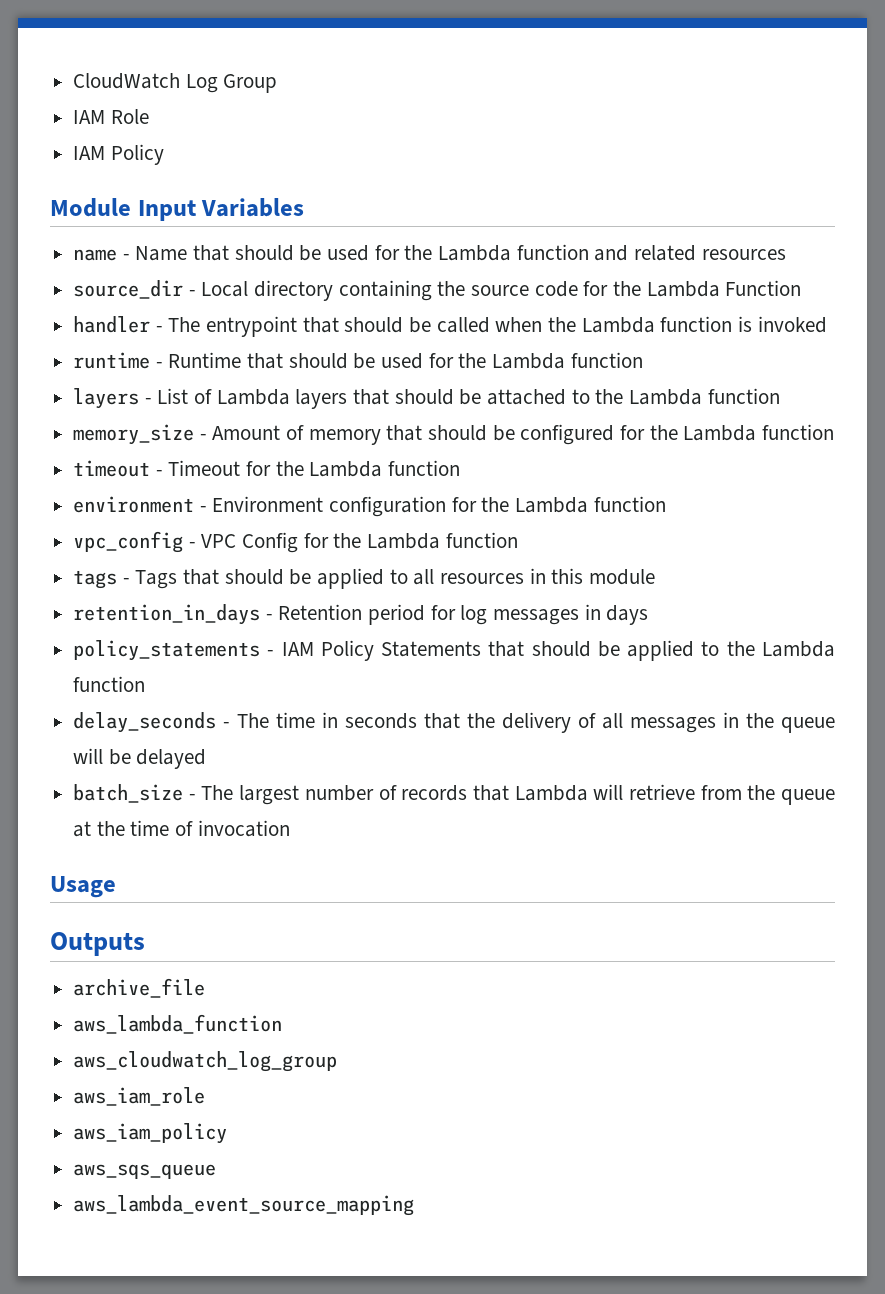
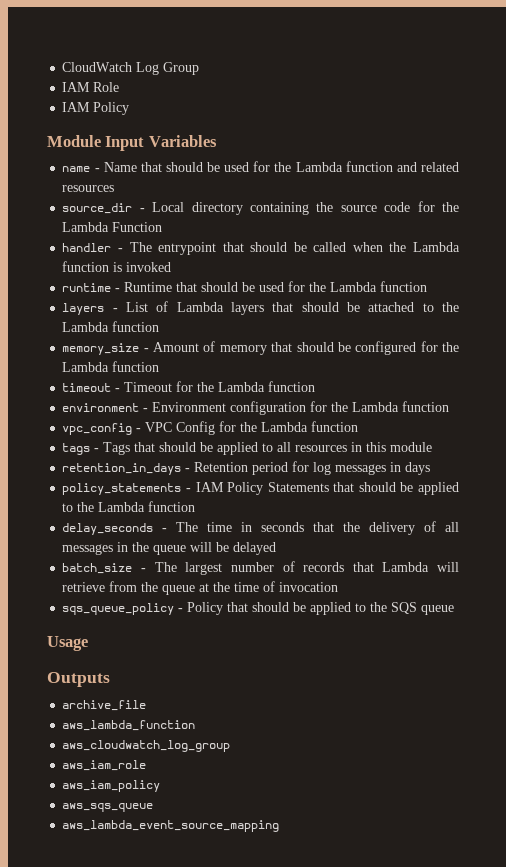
(290, 828) none -> [62,602,455,615] // sqs_queue_policy - Policy that should be applied to the SQS queue

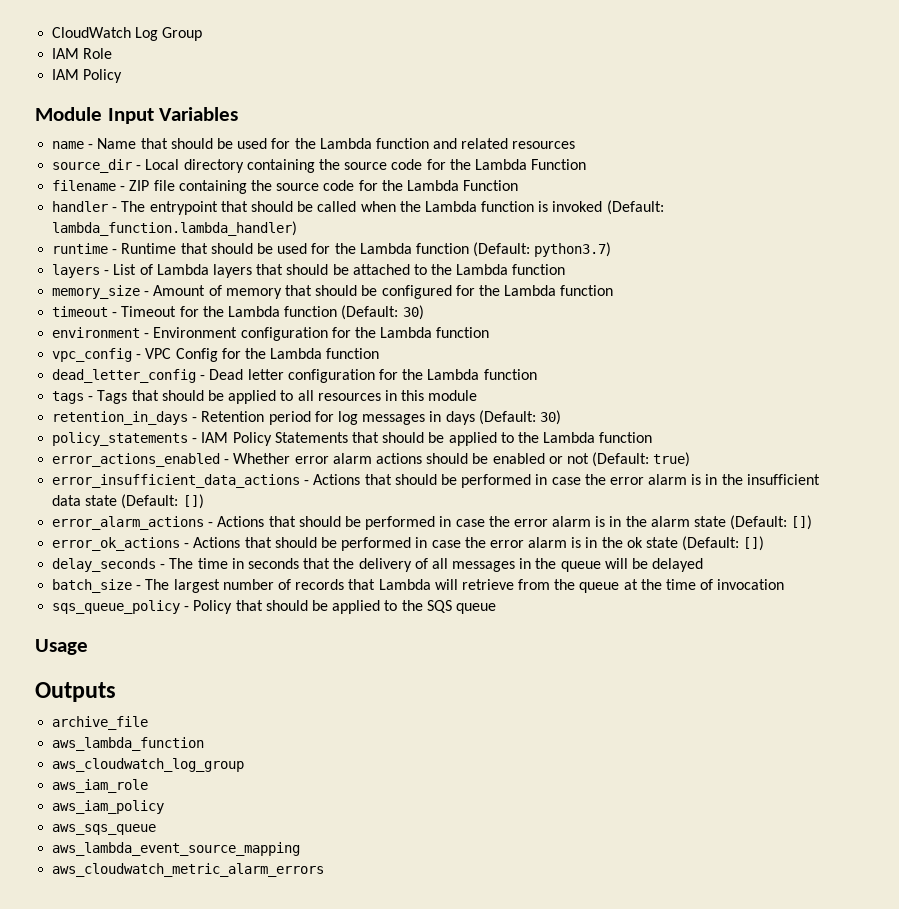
(163, 227) none -> [52,180,519,194] // filename - ZIP file containing the source code for the Lambda Function
(172, 267) none -> [606,200,664,215] [52,221,298,236] (Default: lambda_function.lambda_handler)
(428, 286) none -> [473,242,612,257] (Default: python3.7)
(316, 386) none -> [341,305,424,320] (Default: 30)
(359, 426) none -> [52,369,537,383] // dead_letter_config - Dead letter configuration for the Lambda function
(431, 468) none -> [478,410,561,425] (Default: 30)
(196, 506) none -> [52,452,691,467] [52,474,820,488] [52,494,204,509] [52,515,813,530] [52,536,765,551] // error_actions_enabled - Whether error alarm actions should be enabled or not (Default: true) // error_insufficient_data_actions - Actions that should be performed in case the error alarm is in the insufficient data state (Default: []) // error_alarm_actions - Actions that should be performed in case the error alarm is in the alarm state (Default: []) // error_ok_actions - Actions that should be performed in case the error alarm is in the ok state (Default: [])
(280, 826) none -> [52,863,325,877] // aws_cloudwatch_metric_alarm_errors

